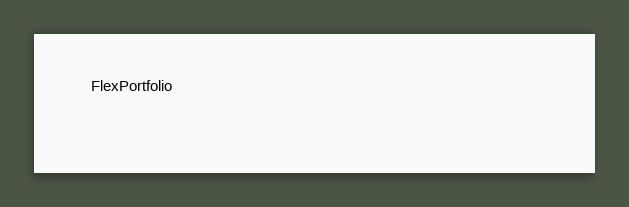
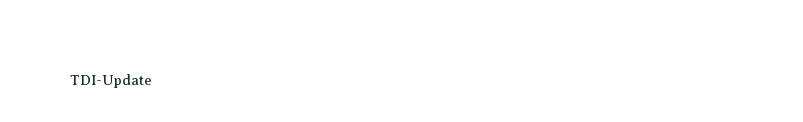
[91,80,172,91] FlexPortfolio -> [70,74,152,88] TDI-Update

